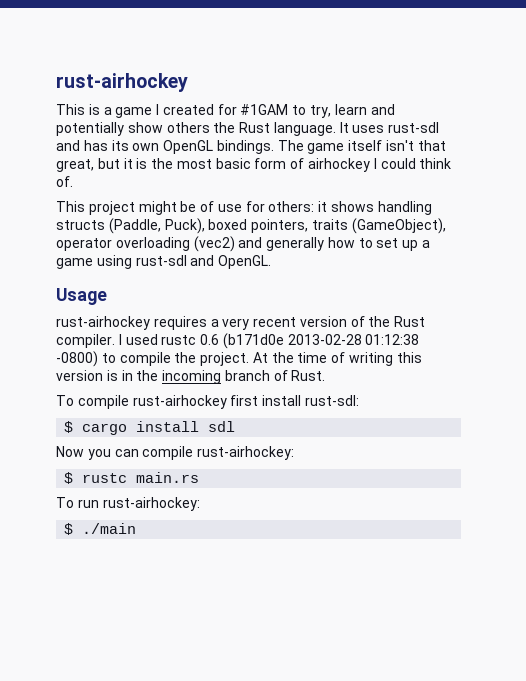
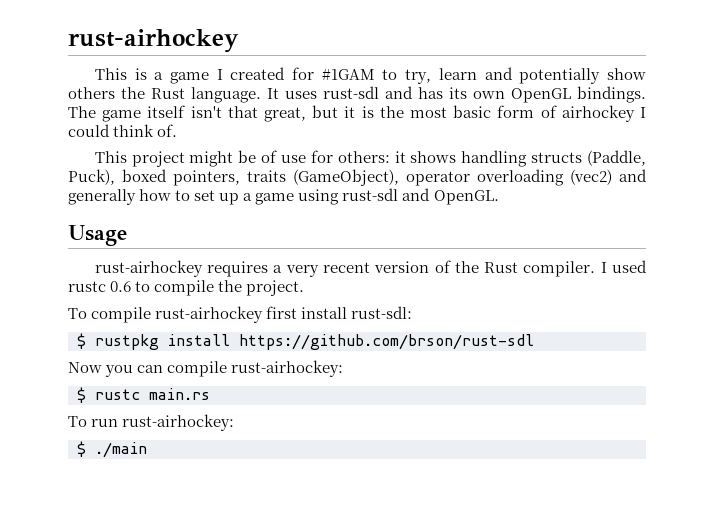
[222,333,420,349] [56,351,98,367] (b171d0e 2013-02-28 01:12:38 -0800) -> (132, 286) none
[252,352,422,366] [56,370,326,384] At the time of writing this version is in the incoming branch of Rust. -> (305, 288) none
[82,421,236,435] cargo install sdl -> [95,334,534,350] rustpkg install https://github.com/brson/rust-sdl

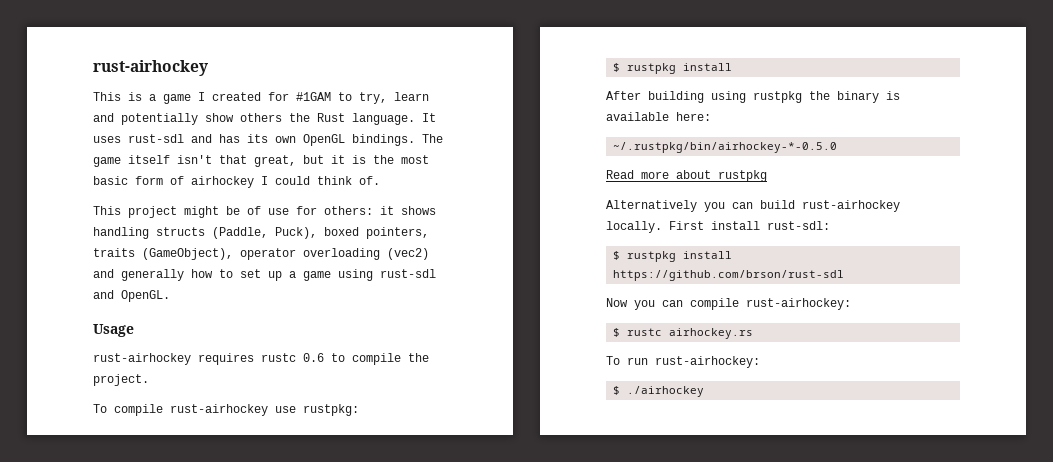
[273,260,648,277] a very recent version of the Rust compiler. I used -> (254, 359) none
[266,306,298,319] first -> [275,404,359,416] [613,63,733,74] [606,91,900,103] [606,112,711,121] [613,142,838,153] [606,170,767,182] [606,200,900,212] [606,221,704,233] use rustpkg: // $ rustpkg install // After building using rustpkg the binary is available here: // ~/.rustpkg/bin/airhockey-*-0.5.0 // Read more about rustpkg // Alternatively you can build rust-airhockey locally. First
[149,388,210,400] main.rs -> [669,328,754,339] airhockey.rs
[95,442,147,458] ./main -> [627,386,705,397] ./airhockey

